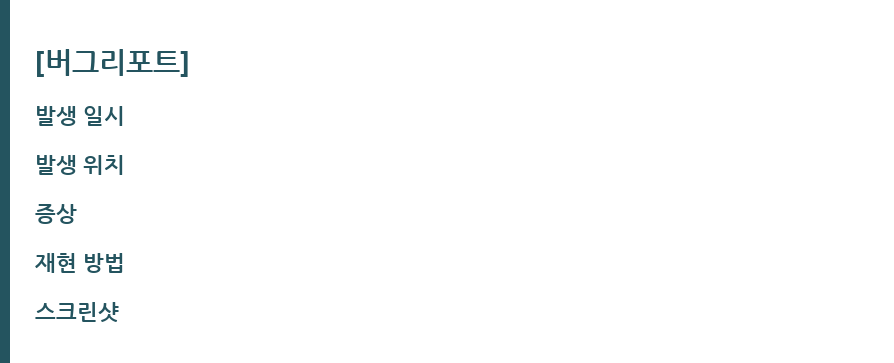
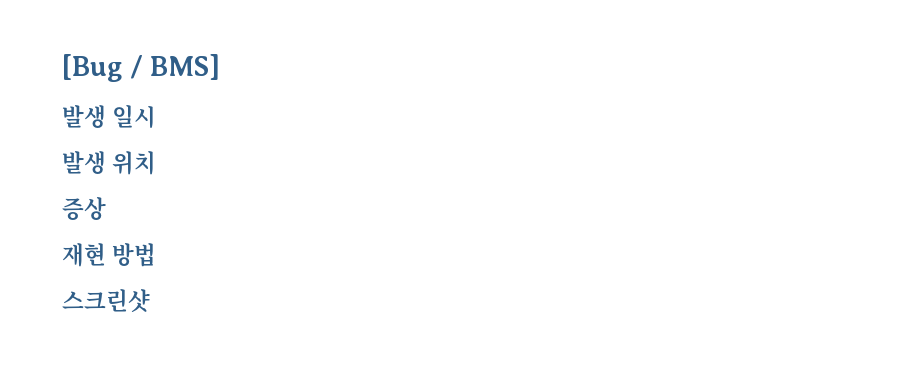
[35,49,190,77] [버그리포트] -> [62,54,221,82] [Bug / BMS]

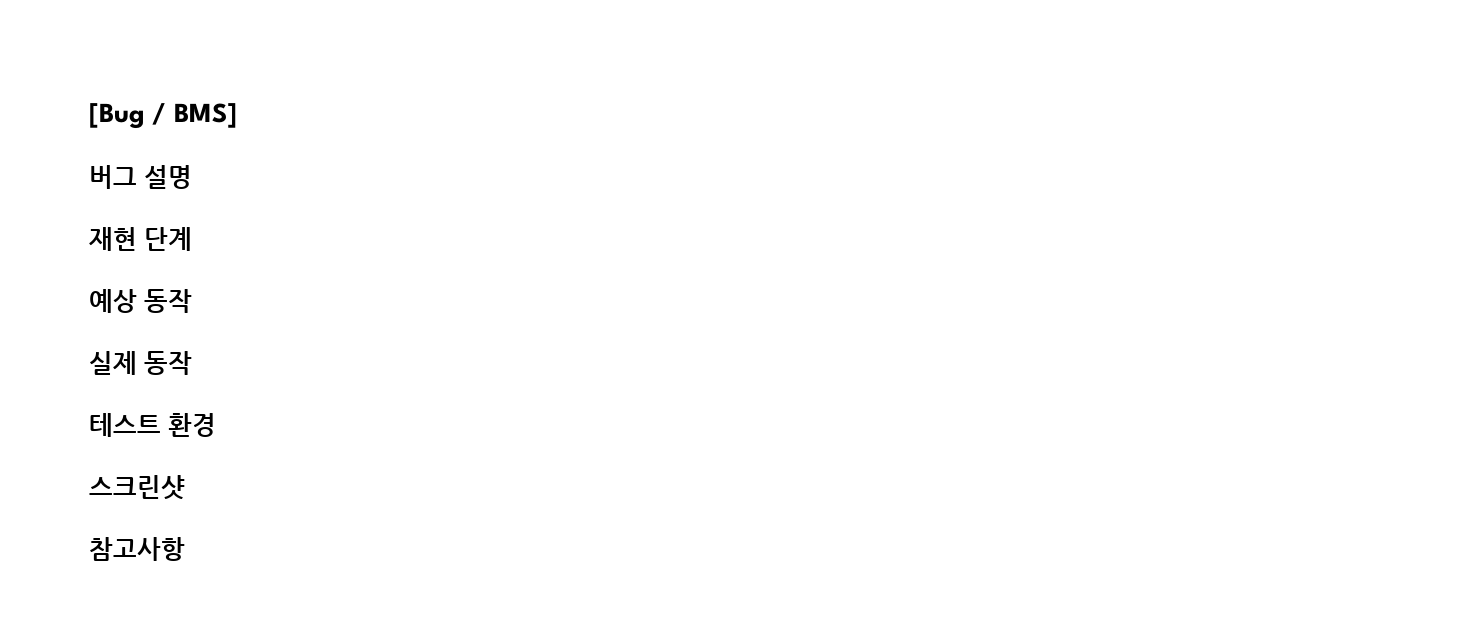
[62,105,157,128] [62,151,157,175] [62,197,106,220] [62,243,157,267] 발생 일시 // 발생 위치 // 증상 // 재현 방법 -> [89,165,192,189] [89,227,192,251] [89,289,192,313] [89,351,192,375] [89,413,216,437] 버그 설명 // 재현 단계 // 예상 동작 // 실제 동작 // 테스트 환경
(150, 301) none -> [89,537,185,561] // 참고사항

